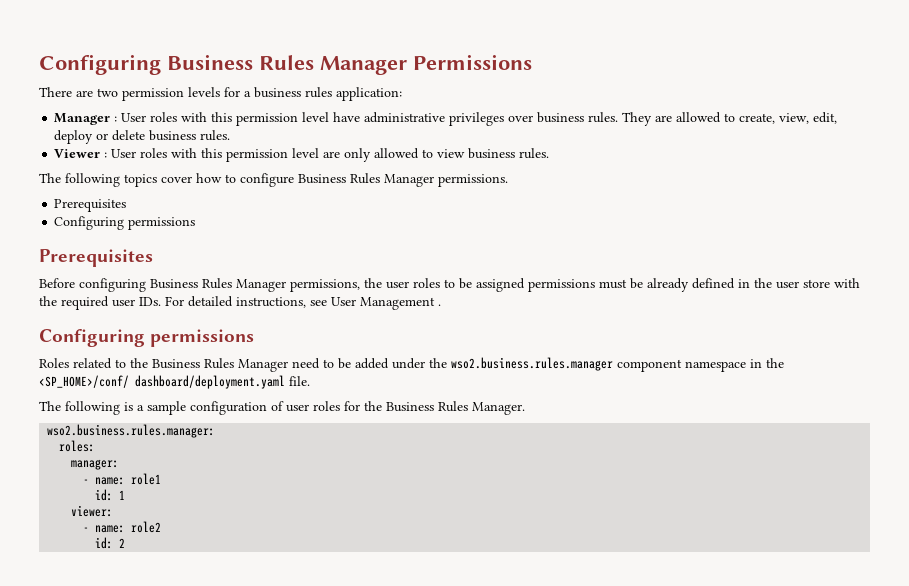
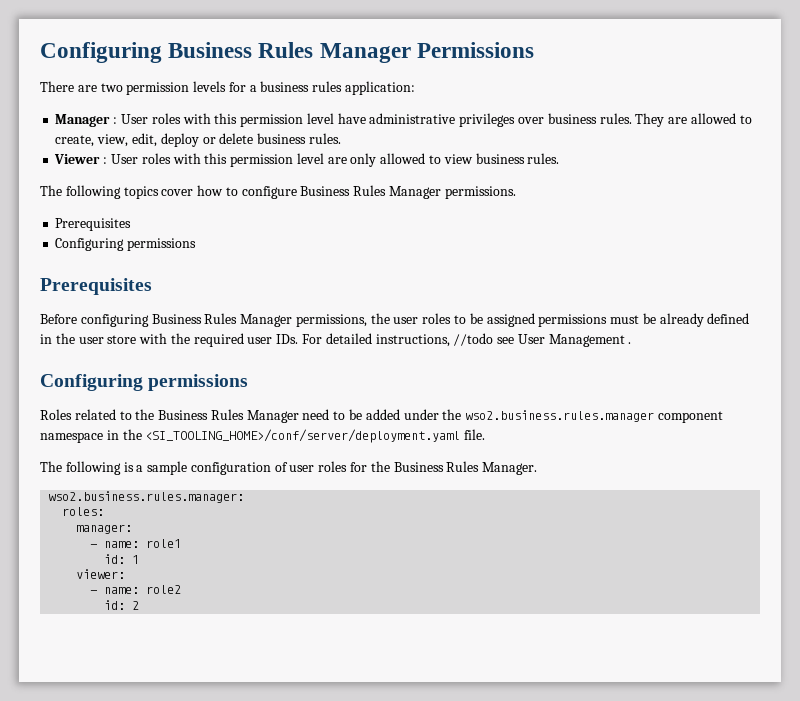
(306, 302) none -> [453,333,494,346] //todo
[39,375,285,389] <SP_HOME>/conf/ dashboard/deployment.yaml -> [145,429,461,443] <SI_TOOLING_HOME>/conf/server/deployment.yaml

